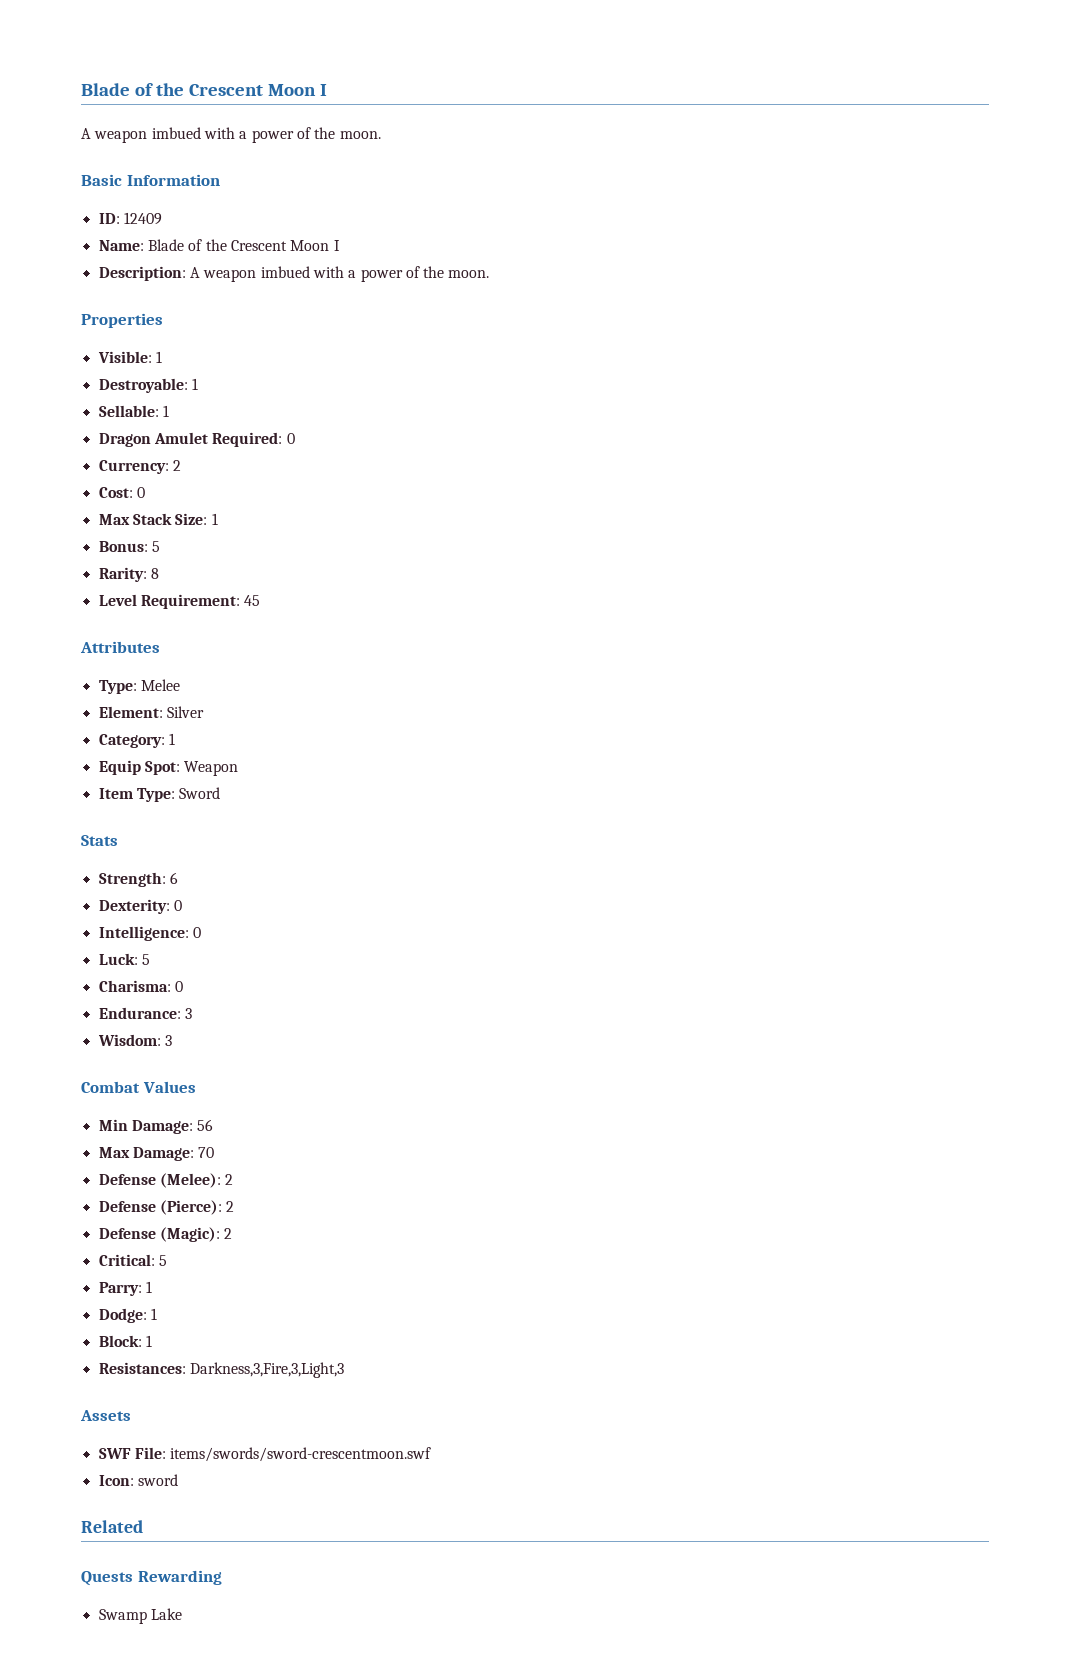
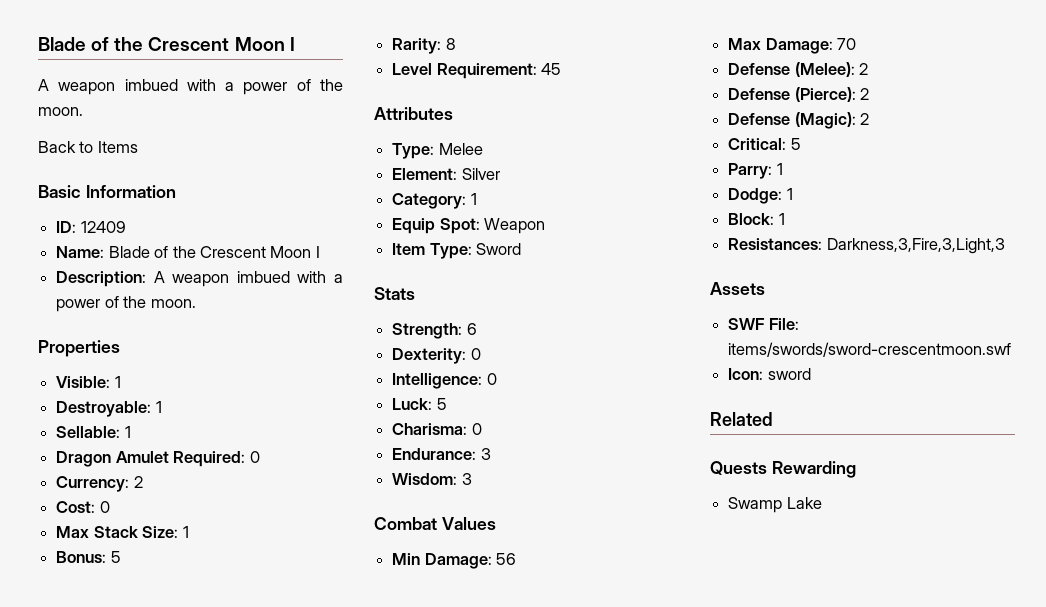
(381, 135) none -> [38,141,138,153] // Back to Items

